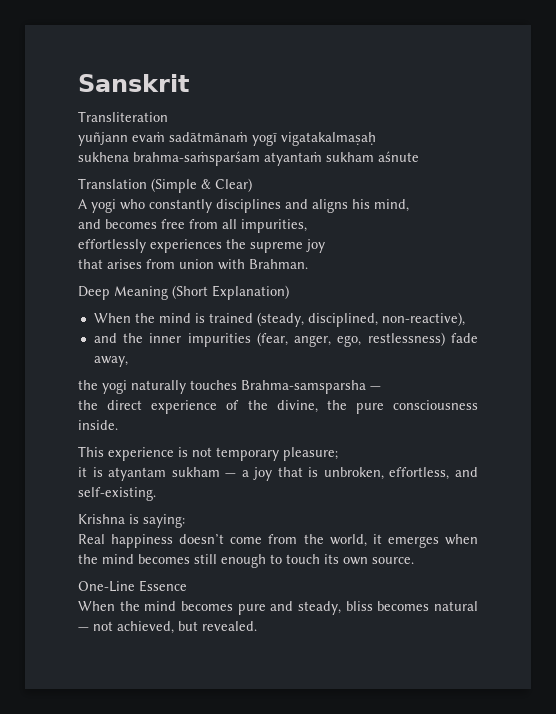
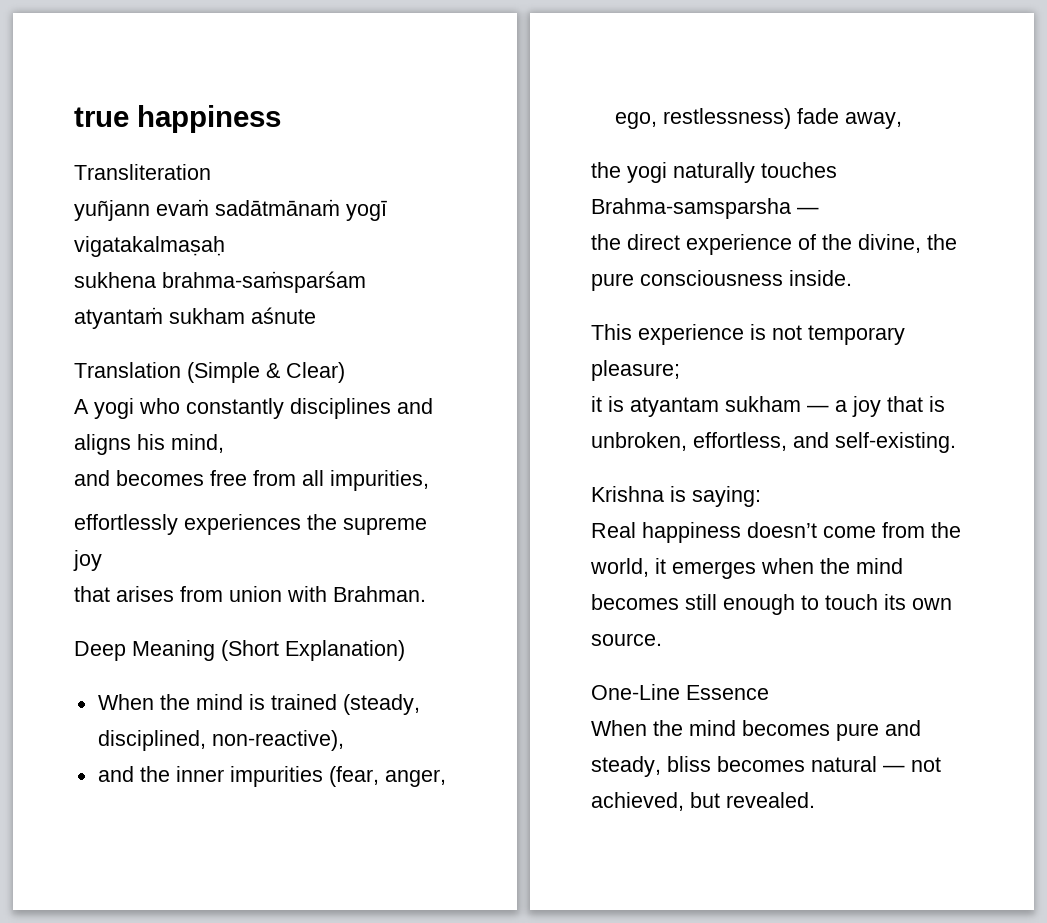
[78,74,189,92] Sanskrit -> [74,105,281,133] true happiness

